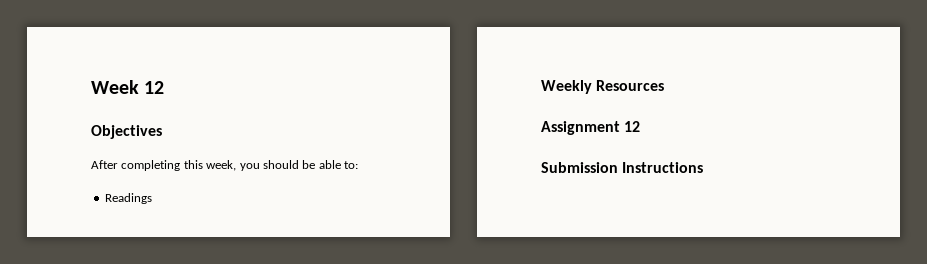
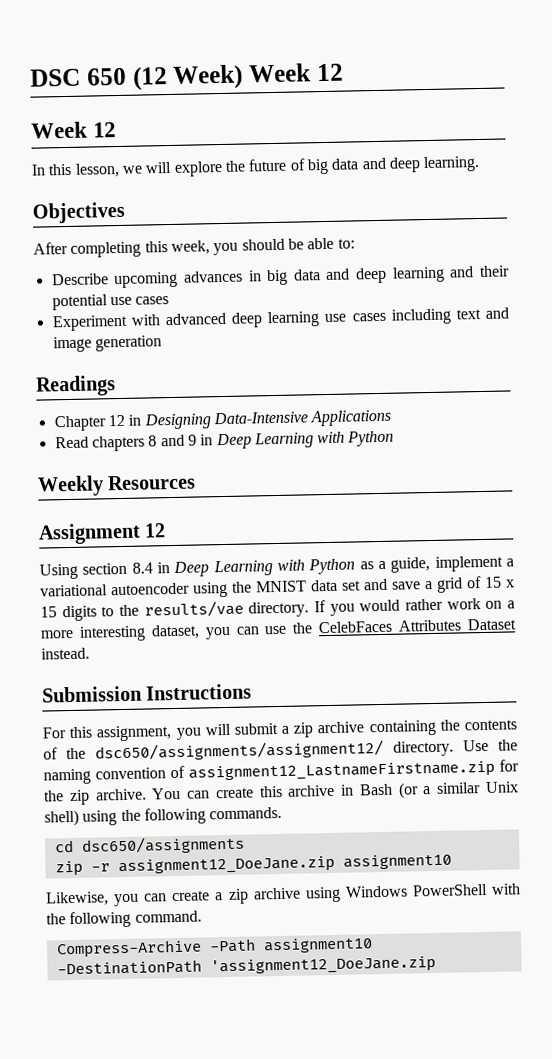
[91,80,165,94] Week 12 -> [30,63,344,91] [31,121,117,139] [31,155,481,178] DSC 650 (12 Week) Week 12 // Week 12 // In this lesson, we will explore the future of big data and deep learning.
[104,193,152,204] [541,80,665,94] [541,121,641,135] [541,162,704,173] Readings // Weekly Resources // Assignment 12 // Submission Instructions -> [51,265,510,289] [51,294,170,311] [51,307,510,332] [52,335,162,353] [35,375,116,397] [53,409,392,432] [54,430,395,452] [37,474,197,497] [38,522,167,545] [39,555,514,580] [40,576,515,598] [40,598,516,622] [40,618,517,642] [41,647,90,660] [42,683,253,703] [42,719,518,742] [43,739,518,762] [43,759,519,785] [44,781,520,806] [44,806,283,827] [53,835,245,855] [54,853,452,877] [45,883,522,907] [46,910,202,929] [55,937,373,959] [56,955,436,976] Describe upcoming advances in big data and deep learning and their potential use cases // Experiment with advanced deep learning use cases including text and image generation // Readings // Chapter 12 in Designing Data-Intensive Applications // Read chapters 8 and 9 in Deep Learning with Python // Weekly Resources // Assignment 12 // Using section 8.4 in Deep Learning with Python as a guide, implement a variational autoencoder using the MNIST data set and save a grid of 15 x 15 digits to the results/vae directory. If you would rather work on a more interesting dataset, you can use the CelebFaces Attributes Dataset instead. // Submission Instructions // For this assignment, you will submit a zip archive containing the contents of the dsc650/assignments/assignment12/ directory. Use the naming convention of assignment12_LastnameFirstname.zip for the zip archive. You can create this archive in Bash (or a similar Unix shell) using the following commands. // cd dsc650/assignments // zip -r assignment12_DoeJane.zip assignment10 // Likewise, you can create a zip archive using Windows PowerShell with the following command. // Compress-Archive -Path assignment10 -DestinationPath 'assignment12_DoeJane.zip

